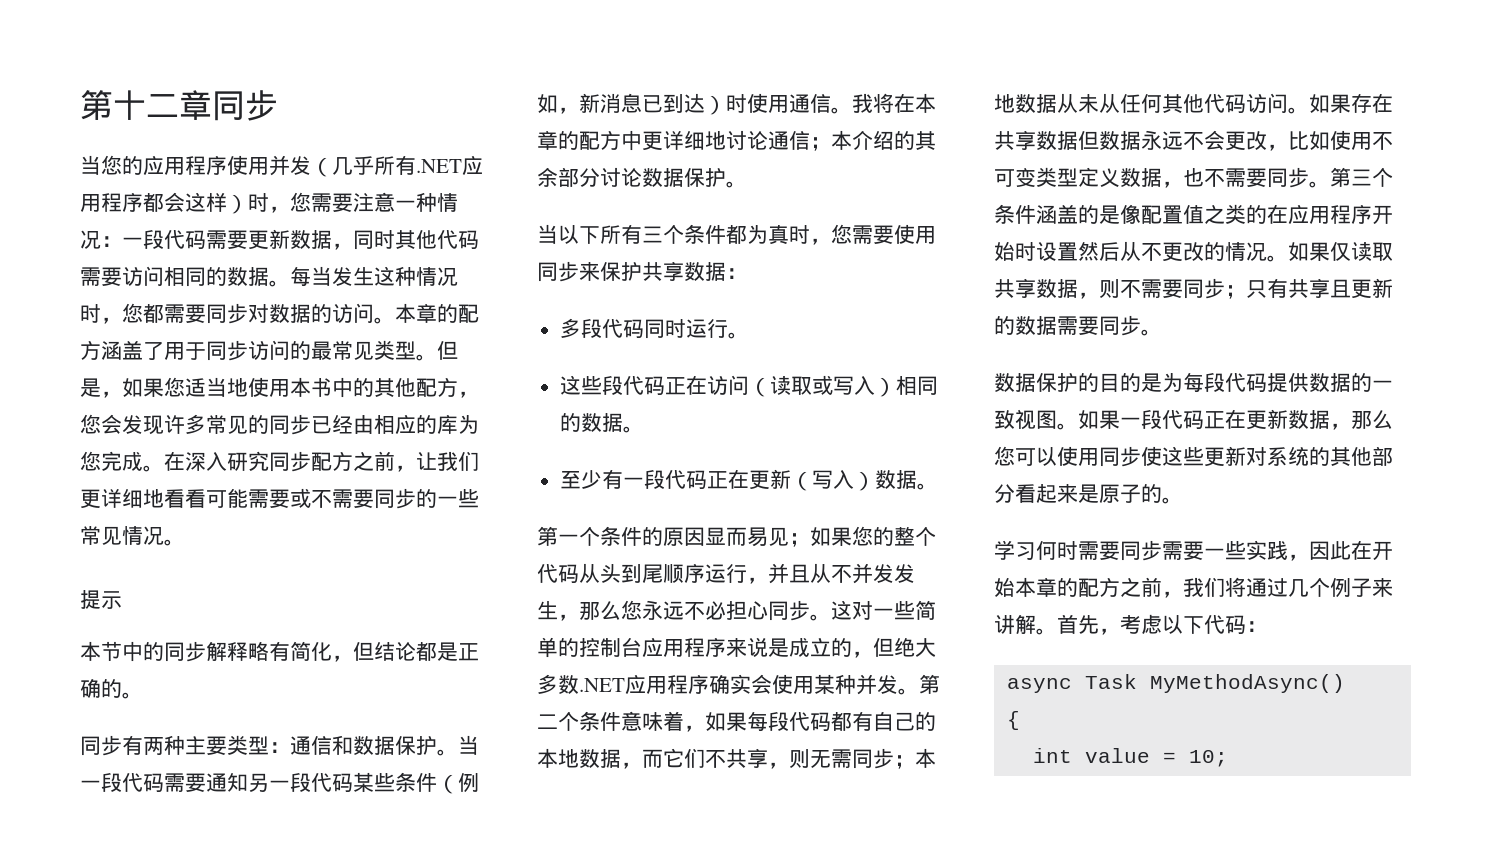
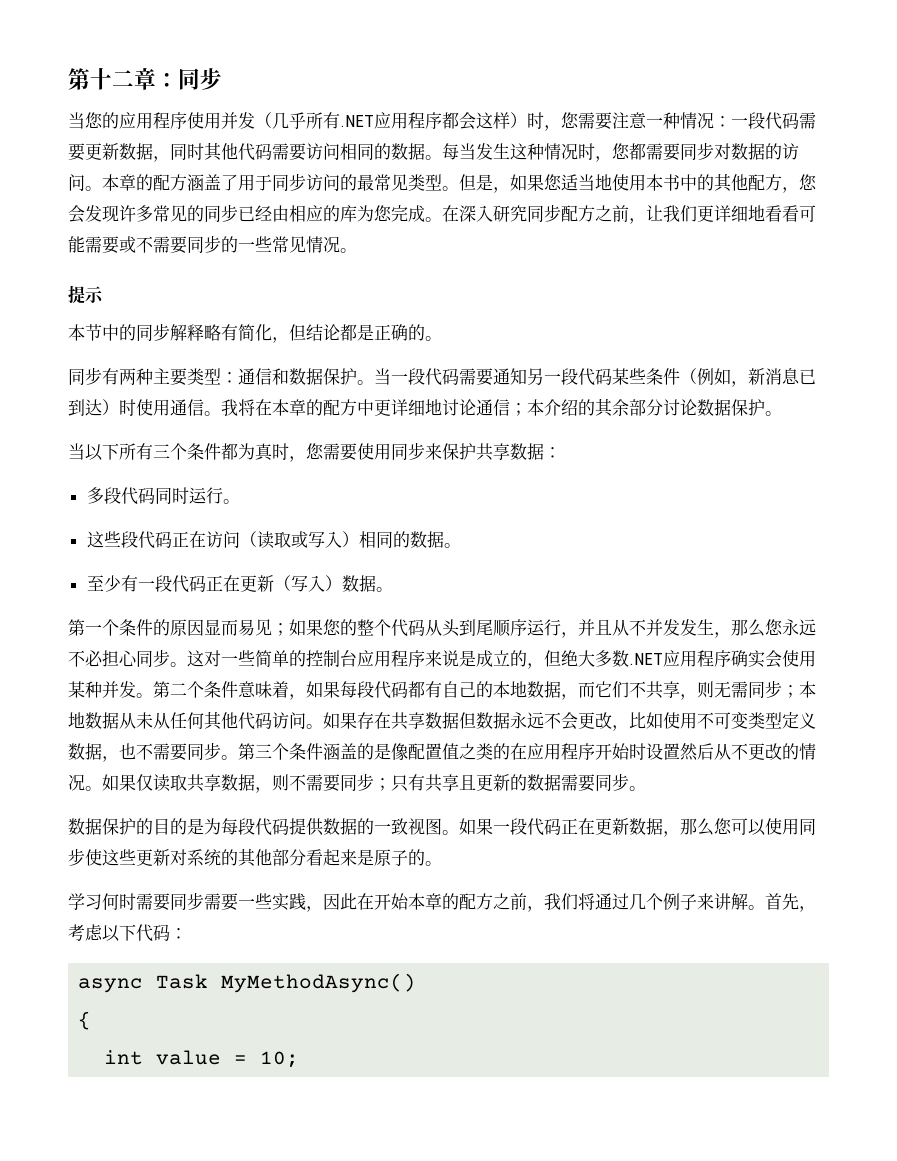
(212, 105) none -> [156,73,178,87] ：

